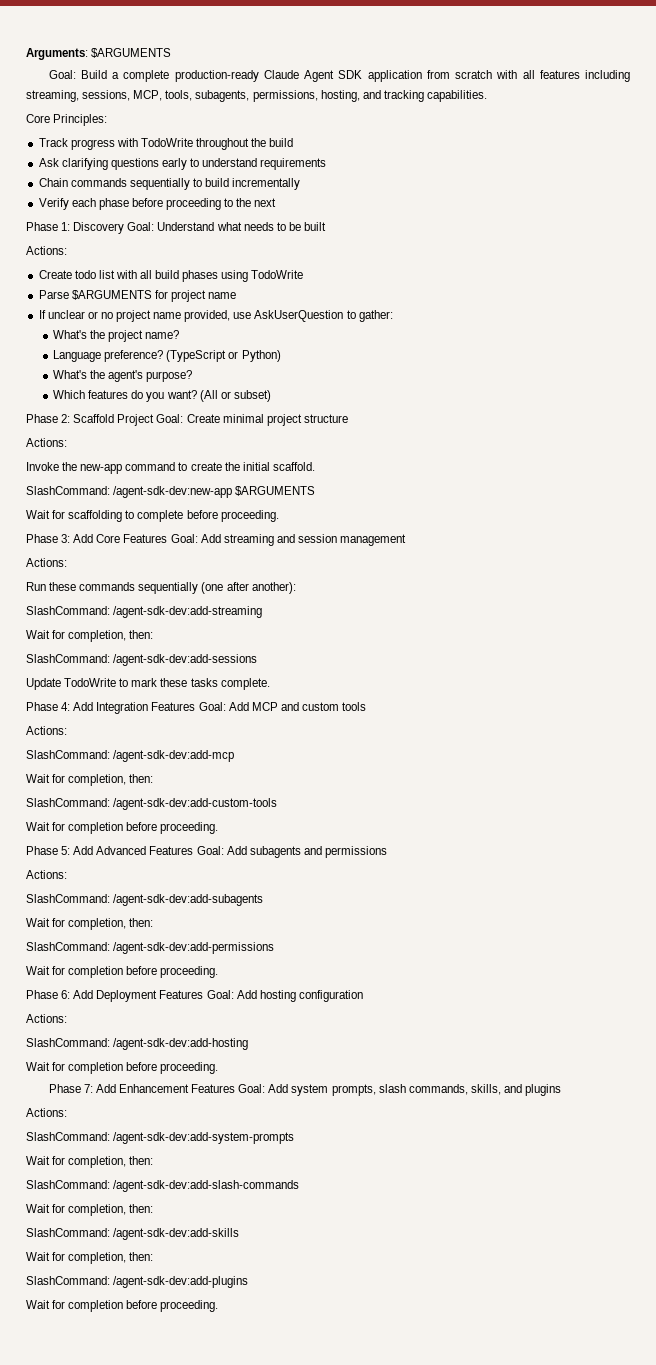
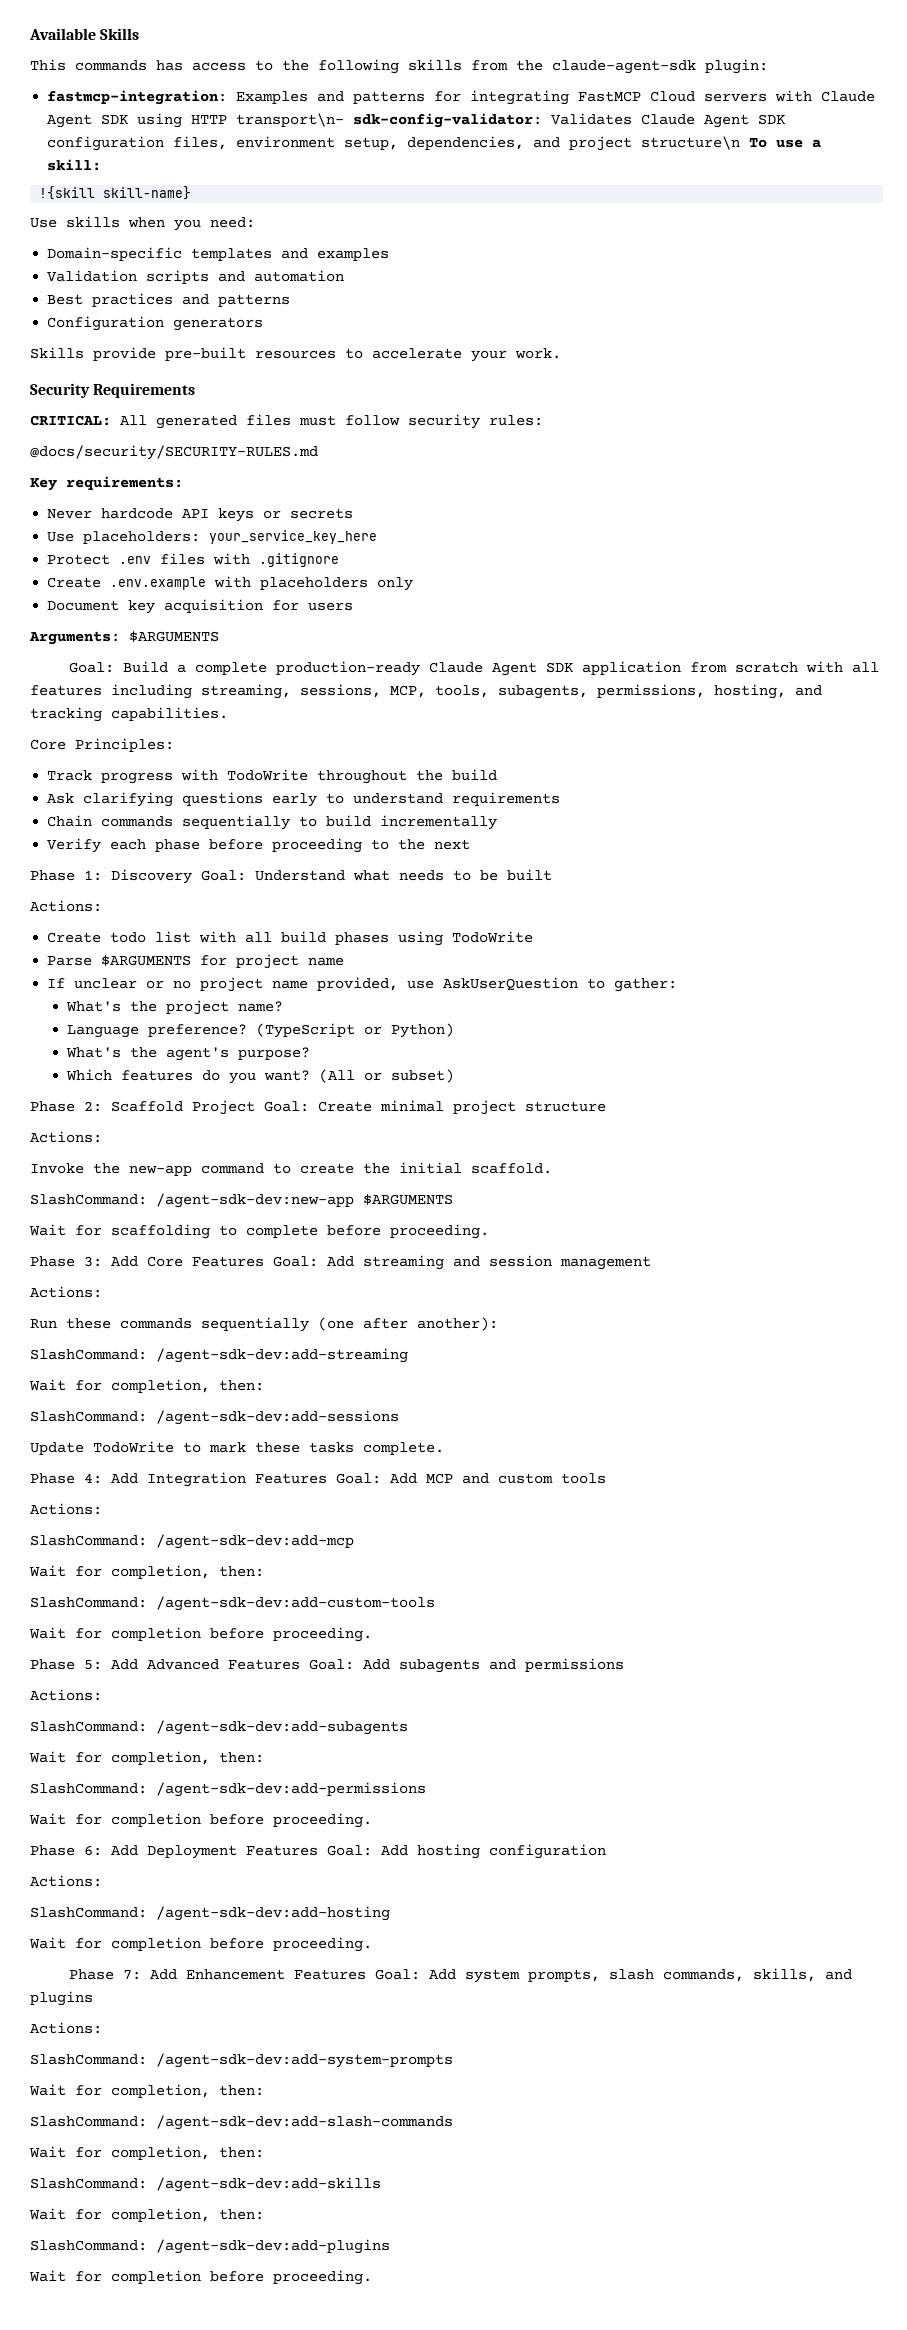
(26, 54) none -> [29,28,140,40] [30,59,768,74] [47,90,876,105] [47,113,786,128] [47,136,822,151] [47,159,102,171] [39,186,192,200] [30,216,255,231] [47,247,390,261] [47,270,345,284] [47,293,291,307] [47,316,264,331] [30,347,561,362] [30,383,196,398] [30,414,543,429] [30,445,318,460] [30,476,183,491] [47,508,354,522] [47,530,378,544] [47,553,340,567] [47,576,414,591] [47,599,354,614] Available Skills // This commands has access to the following skills from the claude-agent-sdk plugin: // fastmcp-integration: Examples and patterns for integrating FastMCP Cloud servers with Claude Agent SDK using HTTP transport\n- sdk-config-validator: Validates Claude Agent SDK configuration files, environment setup, dependencies, and project structure\n To use a skill: // !{skill skill-name} // Use skills when you need: // Domain-specific templates and examples // Validation scripts and automation // Best practices and patterns // Configuration generators // Skills provide pre-built resources to accelerate your work. // Security Requirements // CRITICAL: All generated files must follow security rules: // @docs/security/SECURITY-RULES.md // Key requirements: // Never hardcode API keys or secrets // Use placeholders: your_service_key_here // Protect .env files with .gitignore // Create .env.example with placeholders only // Document key acquisition for users //

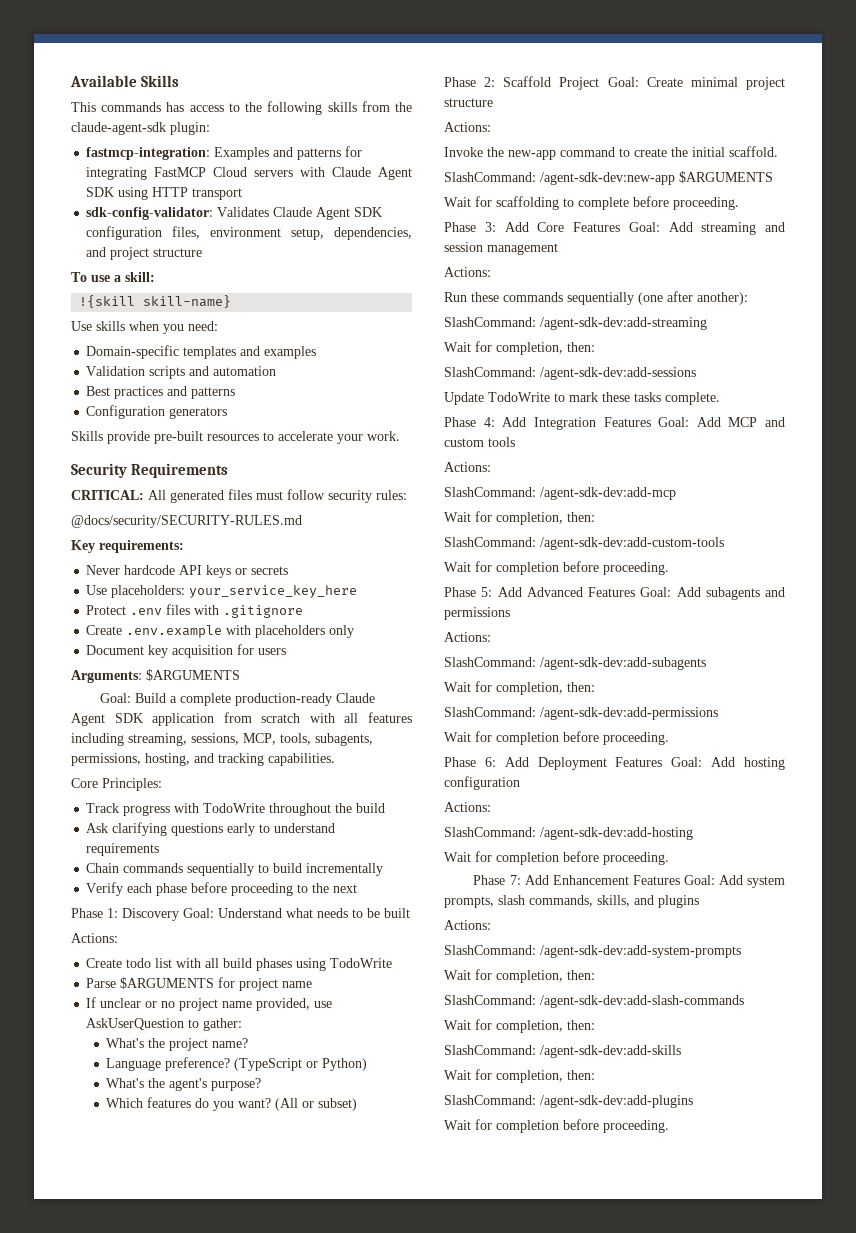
[236,113,345,127] transport\n- -> [192,188,243,200] transport //
[641,136,741,150] structure\n -> [153,248,203,257] structure //

